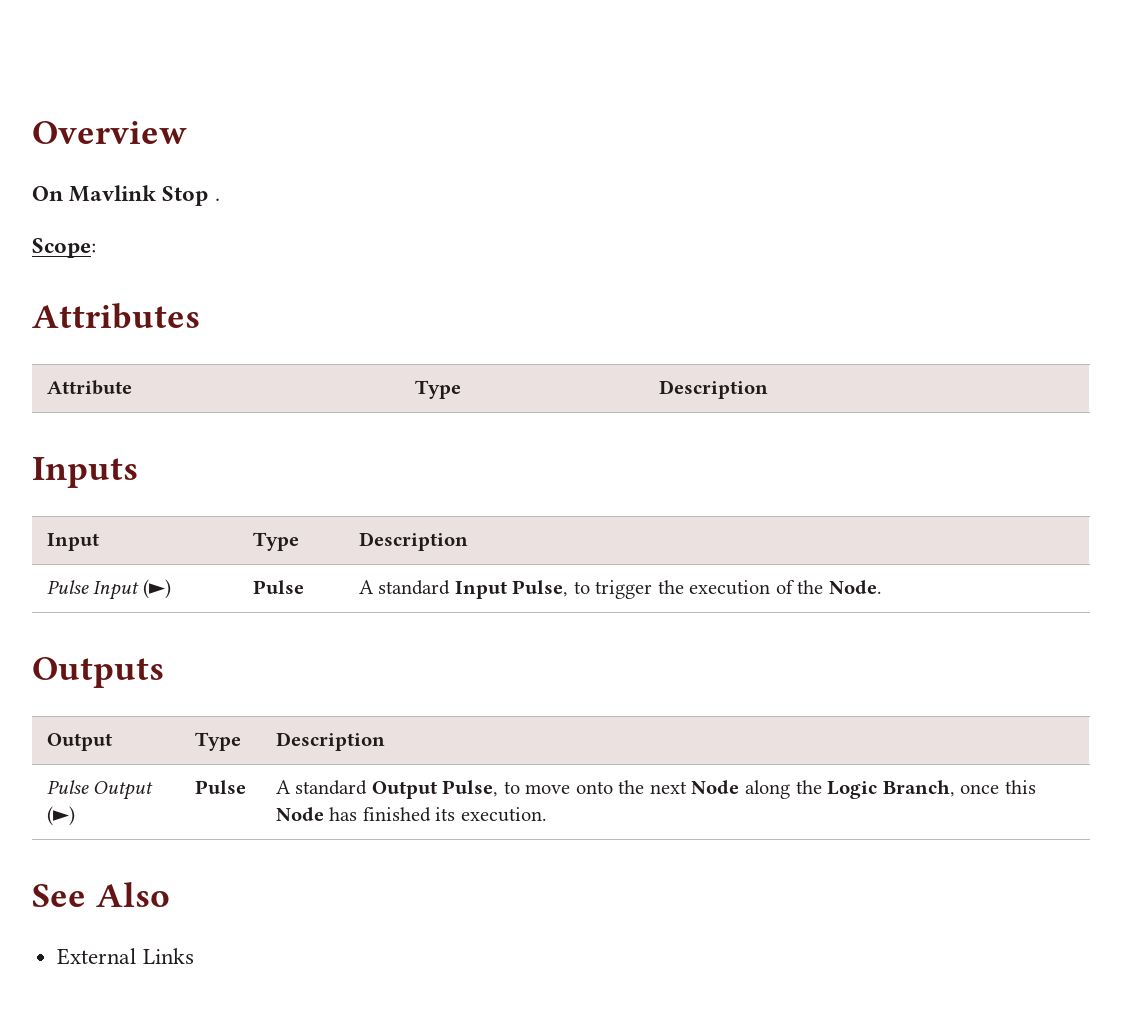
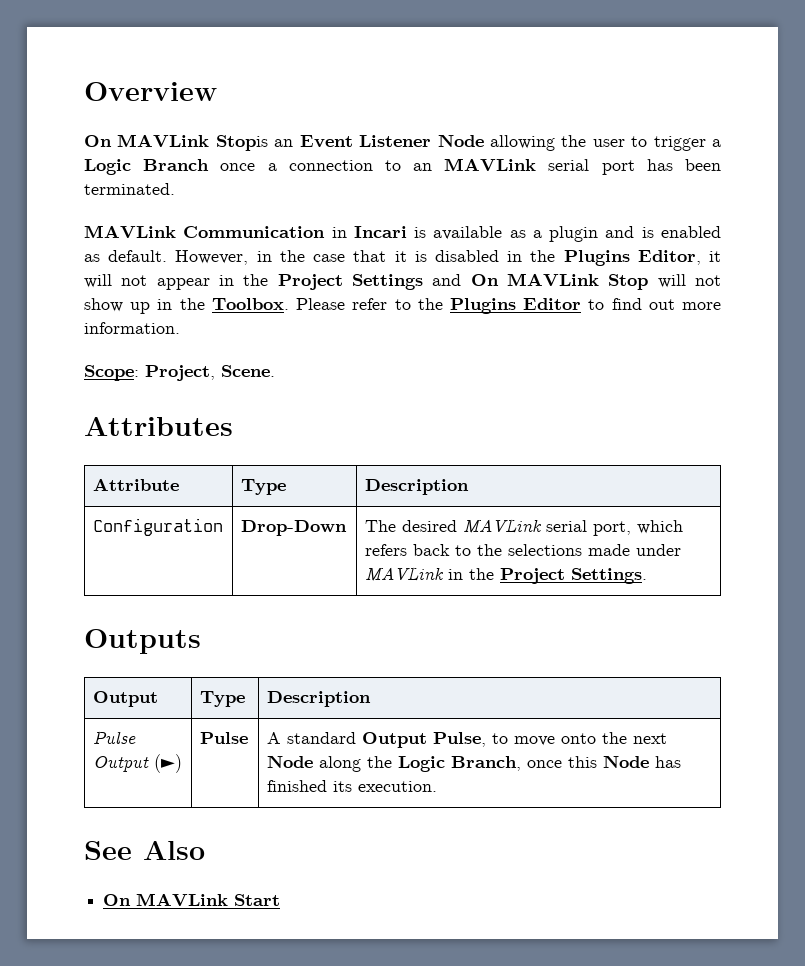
[69,185,220,206] Mavlink Stop . -> [117,134,721,151] [84,158,721,175] [84,183,175,195] [84,225,721,242] [84,250,721,266] [84,273,722,290] [84,298,721,314] [84,322,180,334] MAVLink Stopis an Event Listener Node allowing the user to trigger a Logic Branch once a connection to an MAVLink serial port has been terminated. // MAVLink Communication in Incari is available as a plugin and is enabled as default. However, in the case that it is disabled in the Plugins Editor, it will not appear in the Project Settings and On MAVLink Stop will not show up in the Toolbox. Please refer to the Plugins Editor to find out more information.
(96, 248) none -> [145,365,275,381] Project, Scene.
[32,457,138,488] [46,533,99,551] [252,532,299,551] [358,532,468,551] [46,579,171,600] [252,580,304,594] [358,580,883,599] // Inputs // Input | Type | Description // Pulse Input (►) | Pulse | A standard Input Pulse, to trigger the execution of the Node. -> [92,518,223,536] [240,520,347,536] [364,519,683,536] [364,544,681,556] [364,567,647,584] // Configuration | Drop-Down | The desired MAVLink serial port, which refers back to the selections made under MAVLink in the Project Settings.
[57,948,194,965] External Links -> [103,893,281,906] On MAVLink Start

